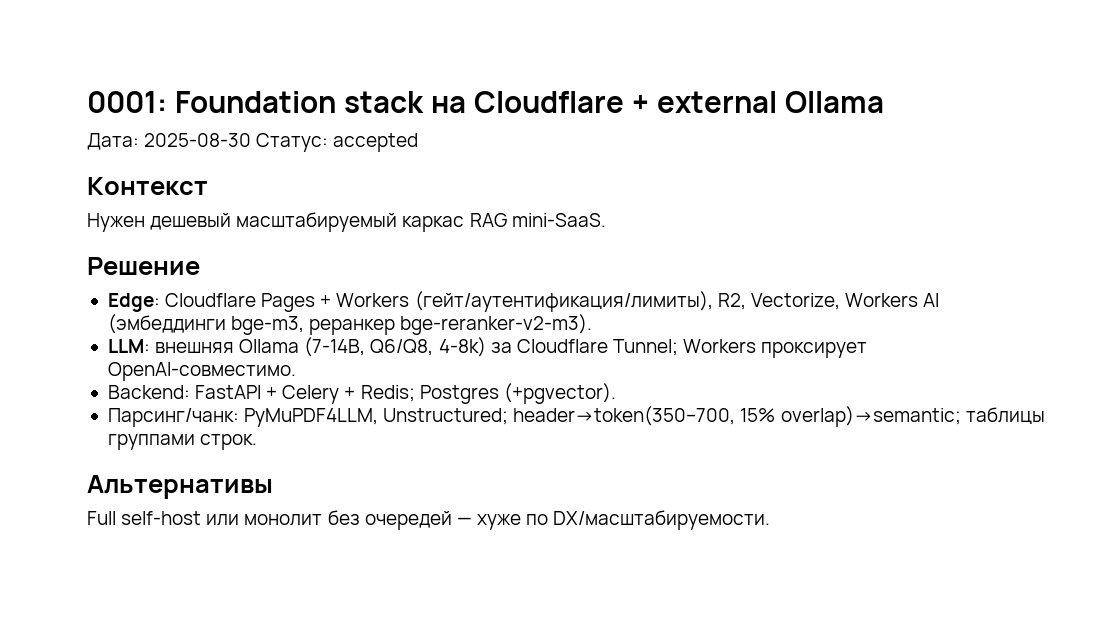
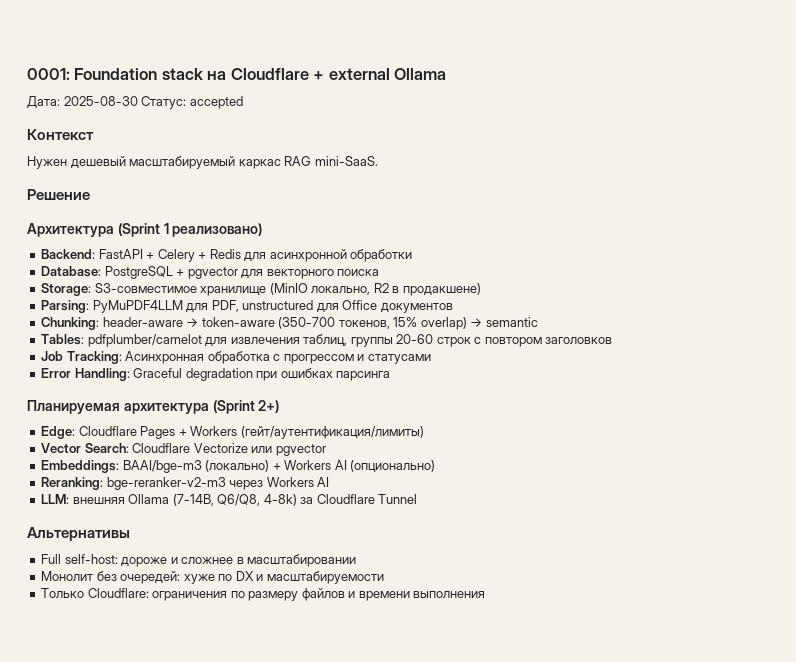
(200, 266) none -> [27,223,263,237] [41,249,413,262] [41,266,380,279] [41,283,481,296] [41,300,453,313] [41,317,538,330] [41,334,613,347] [41,351,431,364] [41,368,391,381] [27,400,280,414] // Архитектура (Sprint 1 реализовано) // Backend: FastAPI + Celery + Redis для асинхронной обработки // Database: PostgreSQL + pgvector для векторного поиска // Storage: S3-совместимое хранилище (MinIO локально, R2 в продакшене) // Parsing: PyMuPDF4LLM для PDF, unstructured для Office документов // Chunking: header-aware → token-aware (350-700 токенов, 15% overlap) → semantic // Tables: pdfplumber/camelot для извлечения таблиц, группы 20-60 строк с повтором заголовков // Job Tracking: Асинхронная обработка с прогрессом и статусами // Error Handling: Graceful degradation при ошибках парсинга // Планируемая архитектура (Sprint 2+)
[414,291,940,312] [107,314,593,335] (гейт/аутентификация/лимиты), R2, Vectorize, Workers AI (эмбеддинги bge-m3, реранкер bge-reranker-v2-m3). -> [240,426,424,439] [41,443,326,456] [41,460,436,473] [41,477,330,490] (гейт/аутентификация/лимиты) // Vector Search: Cloudflare Vectorize или pgvector // Embeddings: BAAI/bge-m3 (локально) + Workers AI (опционально) // Reranking: bge-reranker-v2-m3 через Workers AI
[612,339,868,358] [107,362,296,381] [107,383,616,404] [107,406,1045,427] [107,434,258,450] [87,475,273,499] [87,510,771,530] Tunnel; Workers проксирует OpenAI-совместимо. // Backend: FastAPI + Celery + Redis; Postgres (+pgvector). // Парсинг/чанк: PyMuPDF4LLM, Unstructured; header→token(350–700, 15% overlap)→semantic; таблицы группами строк. // Альтернативы // Full self-host или монолит без очередей — хуже по DX/масштабируемости. -> [378,494,418,504] [27,527,130,541] [41,554,357,567] [41,571,384,584] [41,588,486,601] Tunnel // Альтернативы // Full self-host: дороже и сложнее в масштабировании // Монолит без очередей: хуже по DX и масштабируемости // Только Cloudflare: ограничения по размеру файлов и времени выполнения

